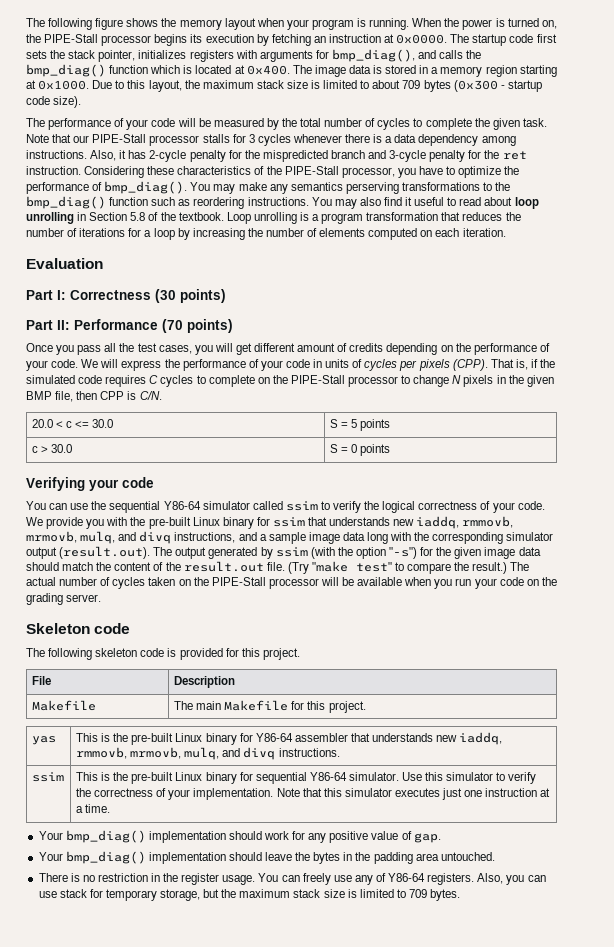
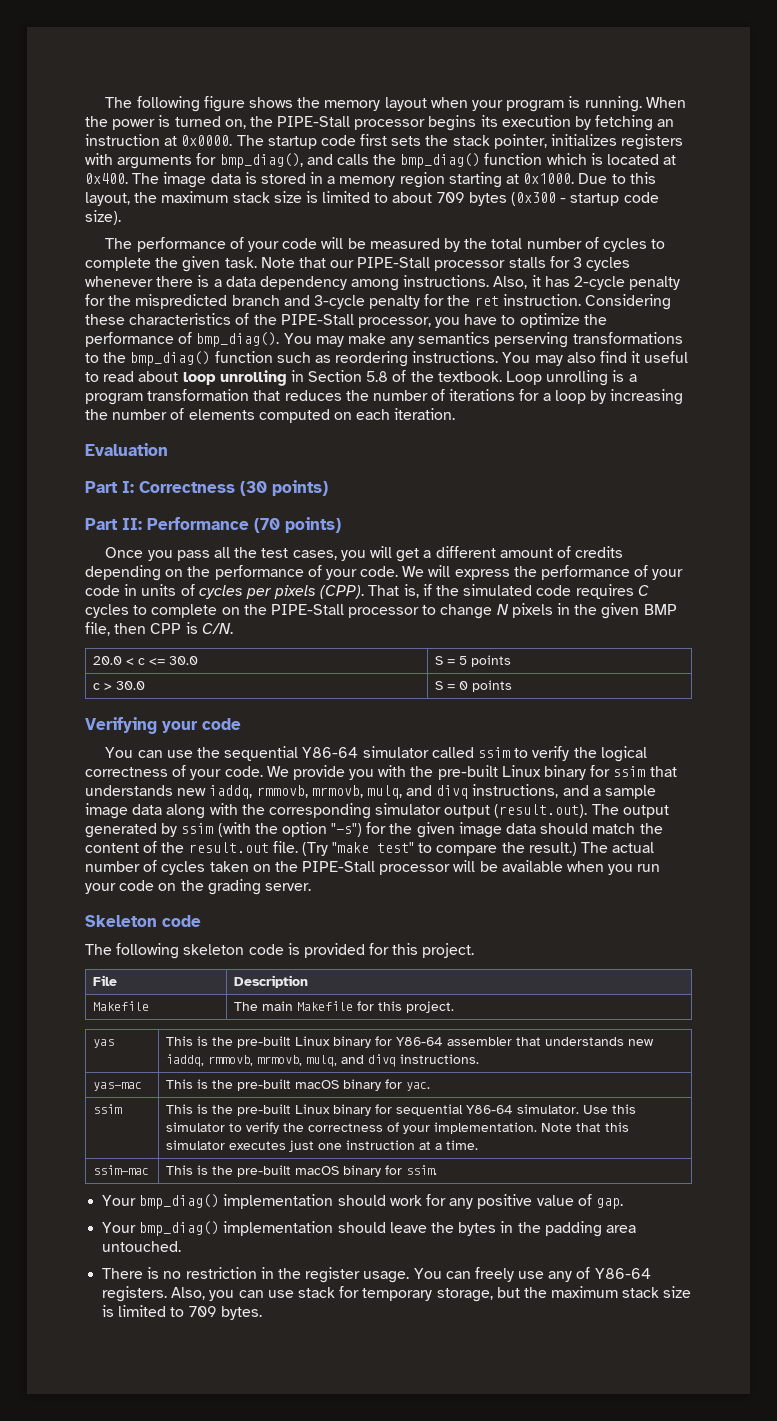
(252, 349) none -> [423,550,432,558] a
[367,532,389,544] long -> [166,804,206,819] along
(340, 752) none -> [93,1082,143,1091] [166,1079,431,1091] // yas-mac | This is the pre-built macOS binary for yac.
(111, 808) none -> [93,1165,150,1175] [166,1165,438,1177] // ssim-mac | This is the pre-built macOS binary for ssim.

